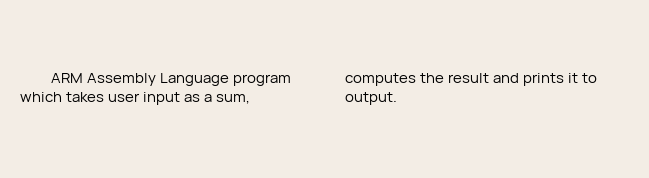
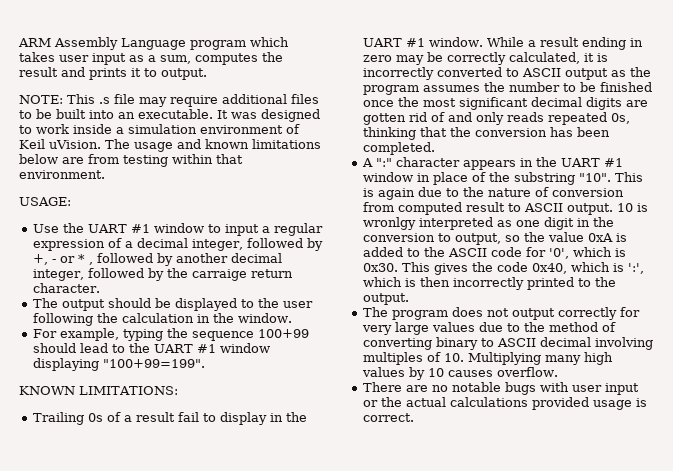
(397, 98) none -> [19,94,319,107] [19,109,320,122] [19,124,300,134] [19,139,321,152] [19,154,243,167] [19,170,105,179] [19,197,71,206] [32,223,323,236] [32,238,323,251] [32,253,282,266] [32,268,293,281] [32,283,100,293] [32,298,313,311] [32,313,292,326] [32,328,309,341] [32,343,270,353] [32,358,205,371] [19,386,178,395] [32,412,307,425] [362,37,643,50] [362,52,608,65] [362,67,651,80] [362,82,652,95] [362,97,648,110] [362,112,630,125] [362,127,610,140] [362,142,435,155] [361,157,623,170] [362,172,643,185] [362,187,624,200] [362,202,648,215] [362,217,614,230] [362,232,627,245] [362,247,626,259] [362,262,644,275] [362,277,616,290] [362,293,409,305] [362,307,640,320] [361,322,616,335] [362,337,653,350] [362,352,613,365] [361,367,558,380] [362,382,639,395] [362,397,647,410] [362,413,414,422] // NOTE: This .s file may require additional files to be built into an executable. It was designed to work inside a simulation environment of Keil uVision. The usage and known limitations below are from testing within that environment. // USAGE: // Use the UART #1 window to input a regular expression of a decimal integer, followed by +, - or * , followed by another decimal integer, followed by the carraige return character. // The output should be displayed to the user following the calculation in the window. // For example, typing the sequence 100+99 should lead to the UART #1 window displaying "100+99=199". // KNOWN LIMITATIONS: // Trailing 0s of a result fail to display in the UART #1 window. While a result ending in zero may be correctly calculated, it is incorrectly converted to ASCII output as the program assumes the number to be finished once the most significant decimal digits are gotten rid of and only reads repeated 0s, thinking that the conversion has been completed. // A ":" character appears in the UART #1 window in place of the substring "10". This is again due to the nature of conversion from computed result to ASCII output. 10 is wronlgy interpreted as one digit in the conversion to output, so the value 0xA is added to the ASCII code for '0', which is 0x30. This gives the code 0x40, which is ':', which is then incorrectly printed to the output. // The program does not output correctly for very large values due to the method of converting binary to ASCII decimal involving multiples of 10. Multiplying many high values by 10 causes overflow. // There are no notable bugs with user input or the actual calculations provided usage is correct.

